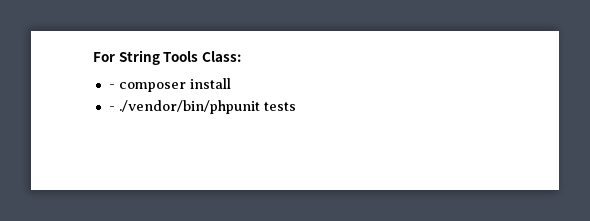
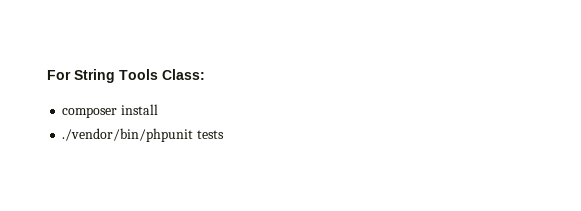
[108,84,115,89] - -> (205, 74) none
[108,106,115,111] - -> (159, 109) none

